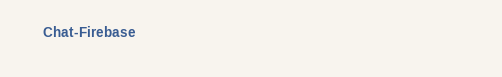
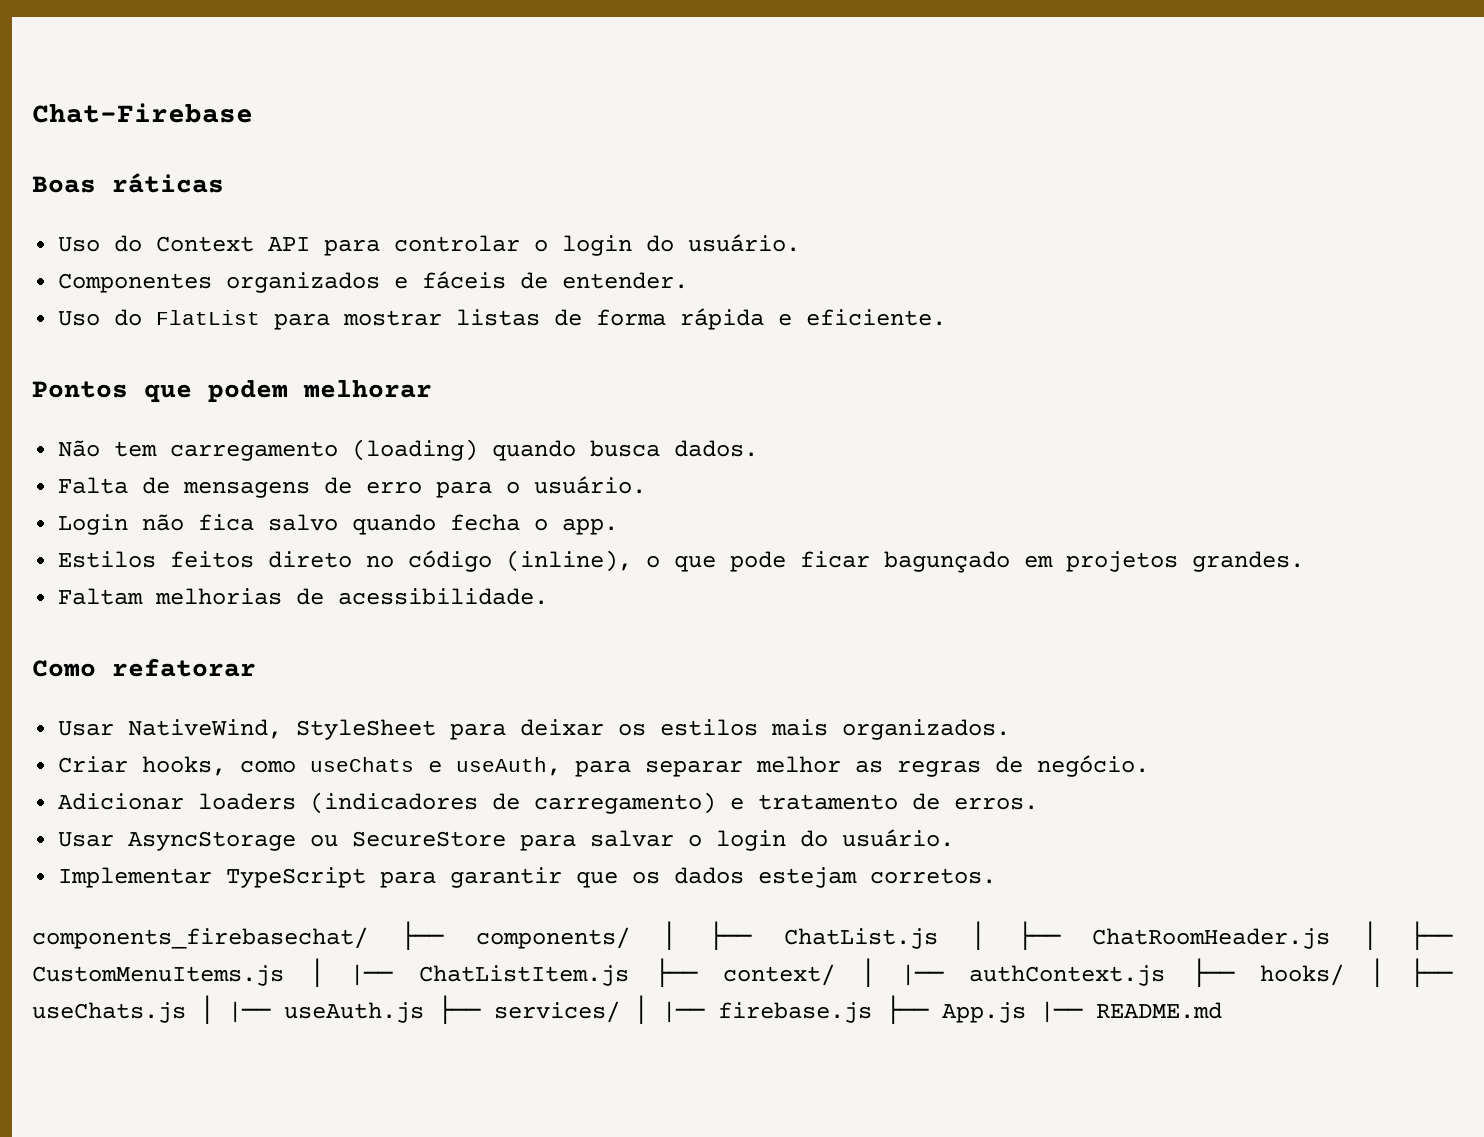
(136, 31) none -> [32,173,224,193] [58,234,801,256] [58,271,689,293] [58,308,947,330] [32,380,432,403] [58,439,759,461] [58,476,647,498] [58,514,619,535] [58,550,1305,573] [58,588,549,605] [32,658,256,677] [58,719,1011,740] [58,755,1150,777] [58,792,1039,814] [58,829,955,851] [58,867,997,888] [32,921,1453,950] [32,958,1453,987] [32,995,1222,1024] // Boas ráticas // Uso do Context API para controlar o login do usuário. // Componentes organizados e fáceis de entender. // Uso do FlatList para mostrar listas de forma rápida e eficiente. // Pontos que podem melhorar // Não tem carregamento (loading) quando busca dados. // Falta de mensagens de erro para o usuário. // Login não fica salvo quando fecha o app. // Estilos feitos direto no código (inline), o que pode ficar bagunçado em projetos grandes. // Faltam melhorias de acessibilidade. // Como refatorar // Usar NativeWind, StyleSheet para deixar os estilos mais organizados. // Criar hooks, como useChats e useAuth, para separar melhor as regras de negócio. // Adicionar loaders (indicadores de carregamento) e tratamento de erros. // Usar AsyncStorage ou SecureStore para salvar o login do usuário. // Implementar TypeScript para garantir que os dados estejam corretos. // components_firebasechat/ ├── components/ │ ├── ChatList.js │ ├── ChatRoomHeader.js │ ├── CustomMenuItems.js │ |── ChatListItem.js ├── context/ │ |── authContext.js ├── hooks/ │ ├── useChats.js │ |── useAuth.js ├── services/ │ |── firebase.js ├── App.js |── README.md

